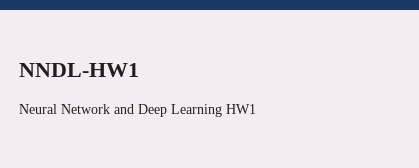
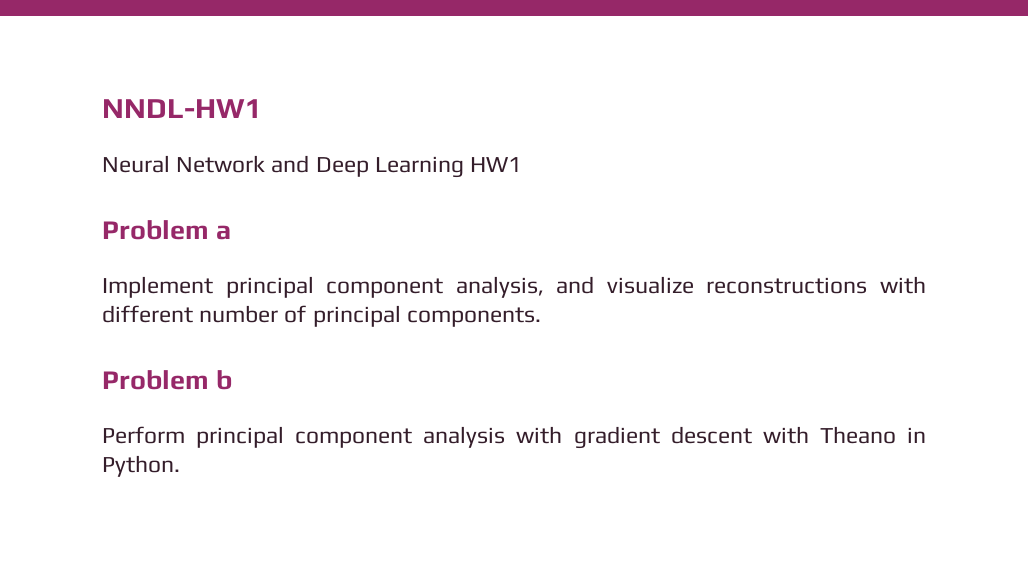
(256, 109) none -> [102,220,232,240] [102,276,926,298] [102,305,541,327] [102,370,233,390] [102,426,926,449] [102,455,180,477] // Problem a // Implement principal component analysis, and visualize reconstructions with different number of principal components. // Problem b // Perform principal component analysis with gradient descent with Theano in Python.

